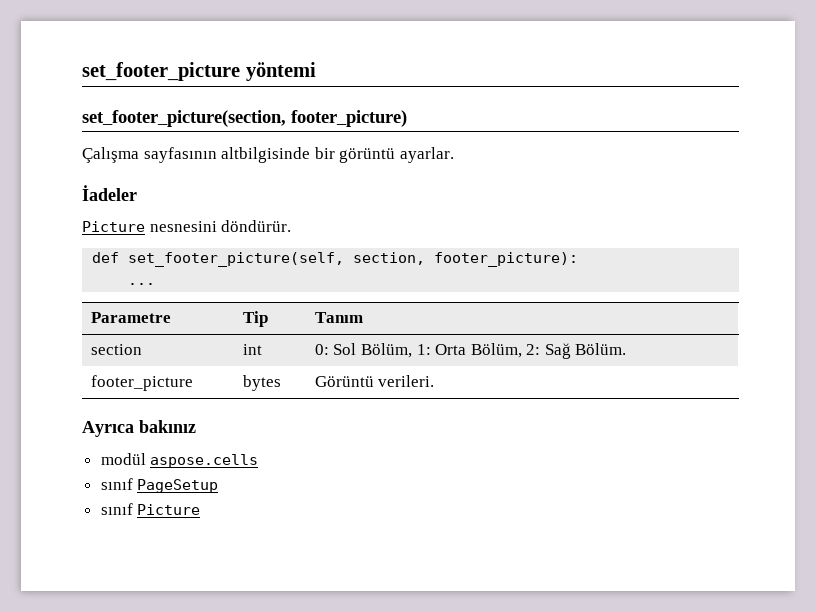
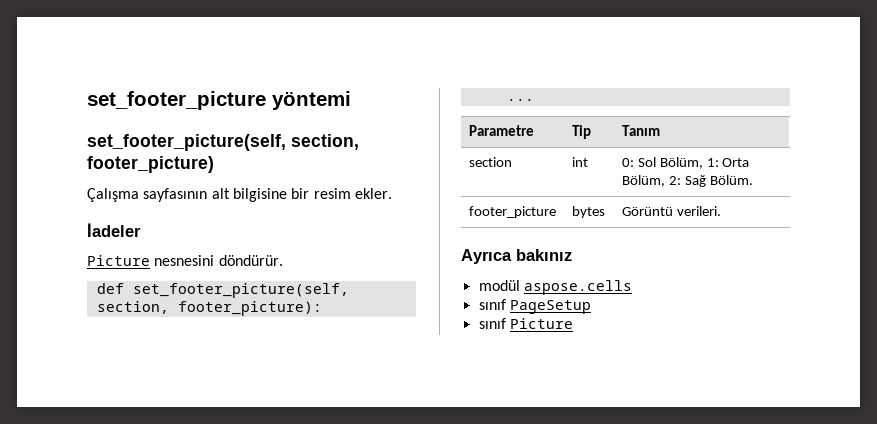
[82,110,286,127] set_footer_picture(section, -> [87,134,359,151] set_footer_picture(self, section,
[221,147,454,163] altbilgisinde bir görüntü ayarlar. -> [211,188,392,202] alt bilgisine bir resim ekler.

